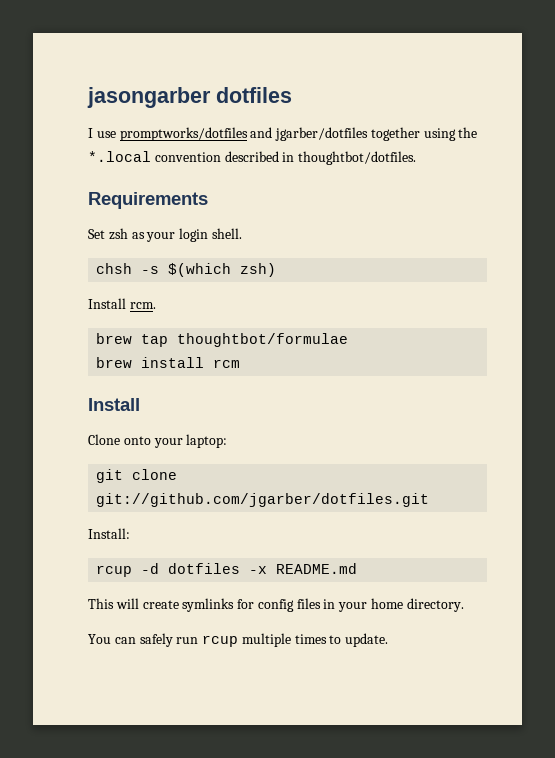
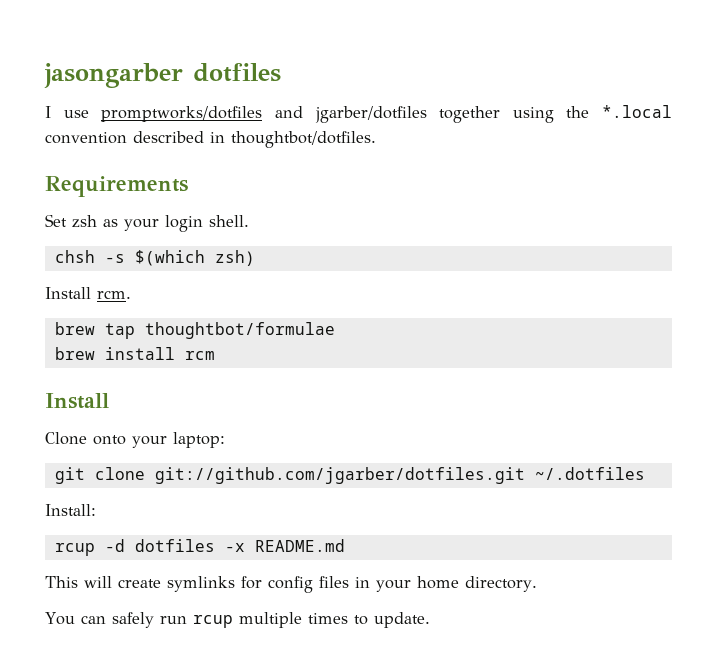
(430, 500) none -> [534,467,645,480] ~/.dotfiles

